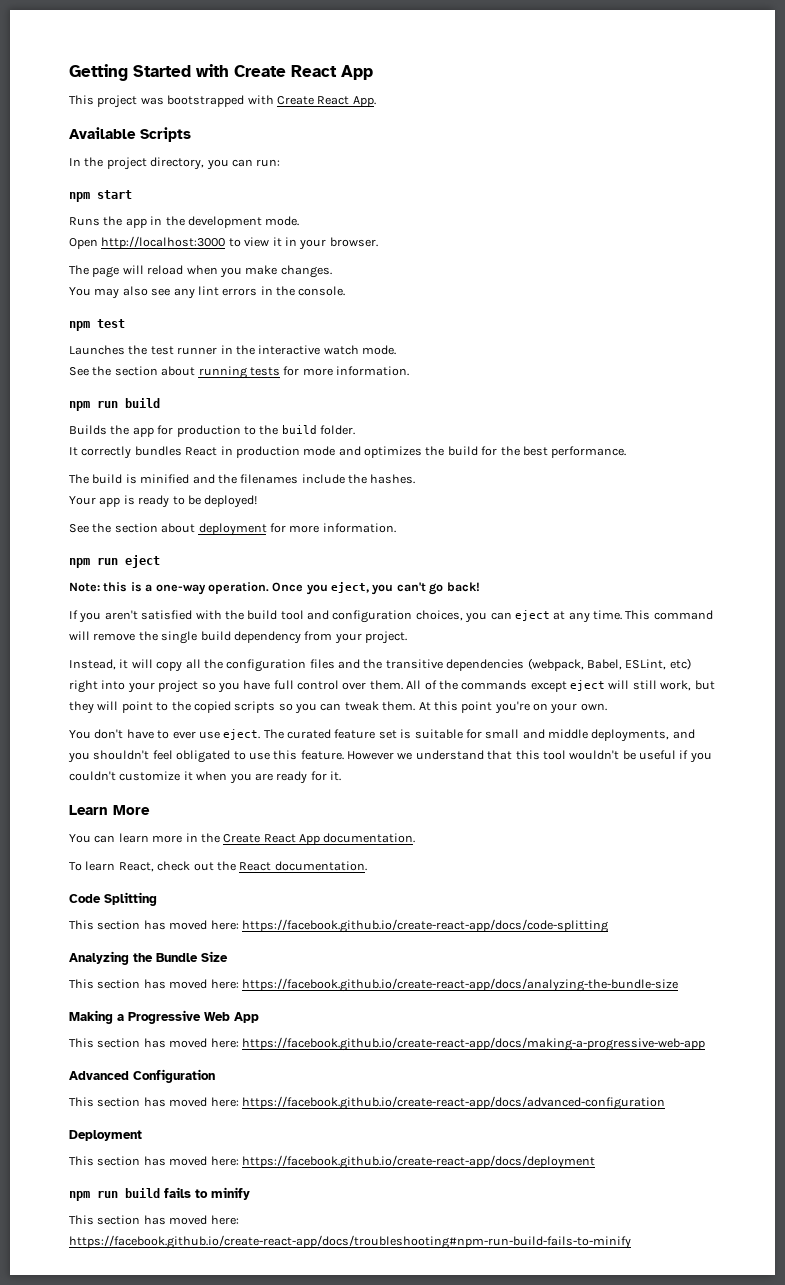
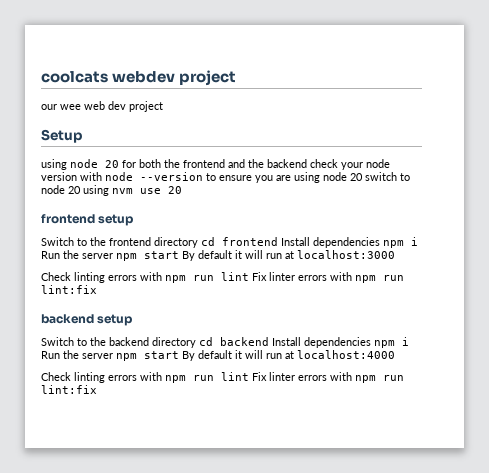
[69,64,373,81] [69,95,376,108] [69,127,191,142] [69,157,281,170] [69,190,132,202] [69,216,300,228] [69,236,378,250] [69,265,332,278] [69,286,346,299] [69,319,125,331] [69,345,396,355] [69,366,409,379] [69,398,160,411] [69,425,355,437] [69,446,627,459] [69,474,416,484] [69,495,258,508] [69,523,396,536] [69,555,160,568] [69,582,480,595] [69,610,713,623] [69,631,407,644] [69,658,691,672] [69,680,715,693] [69,701,607,714] [69,729,695,742] [68,750,712,763] [69,771,341,784] [69,805,150,815] [69,833,416,845] [69,861,367,872] [69,892,157,906] [69,919,608,933] [69,951,228,965] [69,978,678,992] [69,1010,259,1024] [69,1037,705,1051] [69,1069,215,1083] [69,1096,665,1110] [69,1130,142,1141] [69,1155,595,1169] [69,1187,250,1201] [69,1215,239,1225] [69,1235,631,1249] Getting Started with Create React App // This project was bootstrapped with Create React App. // Available Scripts // In the project directory, you can run: // npm start // Runs the app in the development mode. // Open http://localhost:3000 to view it in your browser. // The page will reload when you make changes. // You may also see any lint errors in the console. // npm test // Launches the test runner in the interactive watch mode. // See the section about running tests for more information. // npm run build // Builds the app for production to the build folder. // It correctly bundles React in production mode and optimizes the build for the best performance. // The build is minified and the filenames include the hashes. // Your app is ready to be deployed! // See the section about deployment for more information. // npm run eject // Note: this is a one-way operation. Once you eject, you can't go back! // If you aren't satisfied with the build tool and configuration choices, you can eject at any time. This command will remove the single build dependency from your project. // Instead, it will copy all the configuration files and the transitive dependencies (webpack, Babel, ESLint, etc) right into your project so you have full control over them. All of the commands except eject will still work, but they will point to the copied scripts so you can tweak them. At this point you're on your own. // You don't have to ever use eject. The curated feature set is suitable for small and middle deployments, and you shouldn't feel obligated to use this feature. However we understand that this tool wouldn't be useful if you couldn't customize it when you are ready for it. // Learn More // You can learn more in the Create React App documentation. // To learn React, check out the React documentation. // Code Splitting // This section has moved here: https://facebook.github.io/create-react-app/docs/code-splitting // Analyzing the Bundle Size // This section has moved here: https://facebook.github.io/create-react-app/docs/analyzing-the-bundle-size // Making a Progressive Web App // This section has moved here: https://facebook.github.io/create-react-app/docs/making-a-progressive-web-app // Advanced Configuration // This section has moved here: https://facebook.github.io/create-react-app/docs/advanced-configuration // Deployment // This section has moved here: https://facebook.github.io/create-react-app/docs/deployment // npm run build fails to minify // This section has moved here: https://facebook.github.io/create-react-app/docs/troubleshooting#npm-run-build-fails-to-minify -> [41,70,237,86] [41,101,163,112] [41,129,82,143] [41,159,390,170] [41,172,410,183] [41,185,182,196] [41,214,134,226] [41,237,418,248] [41,250,395,261] [41,272,404,283] [41,285,97,294] [41,314,133,326] [41,337,409,348] [41,350,395,361] [41,372,404,383] [41,385,97,394] coolcats webdev project // our wee web dev project // Setup // using node 20 for both the frontend and the backend check your node version with node --version to ensure you are using node 20 switch to node 20 using nvm use 20 // frontend setup // Switch to the frontend directory cd frontend Install dependencies npm i Run the server npm start By default it will run at localhost:3000 // Check linting errors with npm run lint Fix linter errors with npm run lint:fix // backend setup // Switch to the backend directory cd backend Install dependencies npm i Run the server npm start By default it will run at localhost:4000 // Check linting errors with npm run lint Fix linter errors with npm run lint:fix

